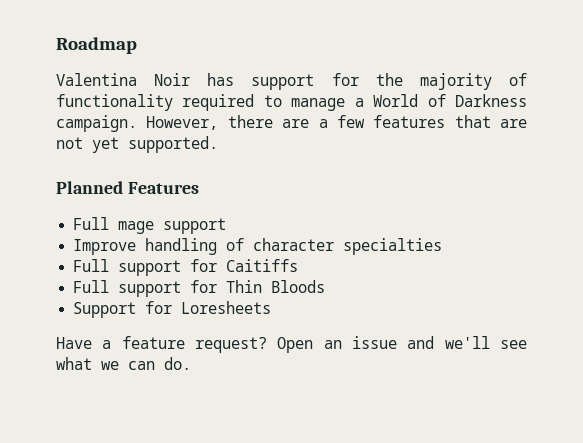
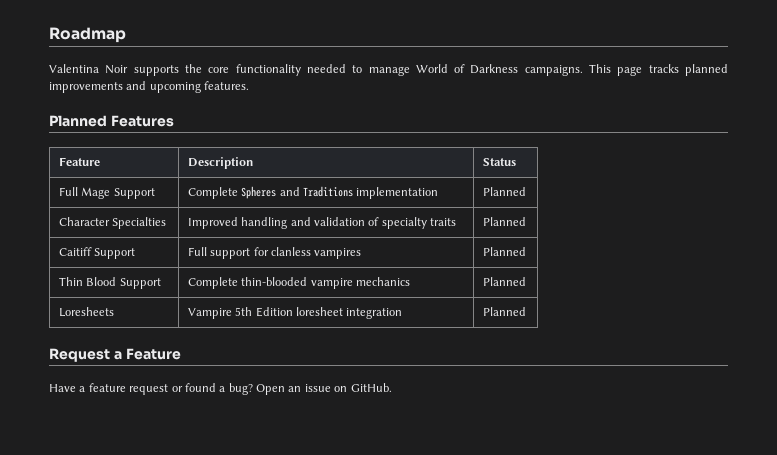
[207,73,528,90] [56,94,255,111] has support for the majority of functionality required -> [133,64,346,76] supports the core functionality needed
[354,98,364,107] a -> (410, 71) none
[56,115,527,132] [56,136,218,153] [56,181,199,194] [73,217,227,234] [73,238,443,255] [73,259,299,276] [73,280,326,297] [73,301,272,318] [56,336,527,353] [56,357,191,370] campaign. However, there are a few features that are not yet supported. // Planned Features // Full mage support // Improve handling of character specialties // Full support for Caitiffs // Full support for Thin Bloods // Support for Loresheets // Have a feature request? Open an issue and we'll see what we can do. -> [524,64,728,76] [49,81,250,93] [49,115,174,127] [58,157,100,166] [187,157,254,169] [482,158,516,166] [58,187,155,199] [187,186,439,199] [482,187,526,196] [58,217,167,229] [187,217,457,229] [482,217,526,226] [58,247,136,259] [187,247,362,259] [482,247,526,256] [58,277,161,289] [187,277,411,289] [482,277,526,286] [58,307,114,317] [187,307,403,319] [482,307,526,316] [49,348,181,362] [49,383,392,395] campaigns. This page tracks planned improvements and upcoming features. // Planned Features // Feature | Description | Status // Full Mage Support | Complete Spheres and Traditions implementation | Planned // Character Specialties | Improved handling and validation of specialty traits | Planned // Caitiff Support | Full support for clanless vampires | Planned // Thin Blood Support | Complete thin-blooded vampire mechanics | Planned // Loresheets | Vampire 5th Edition loresheet integration | Planned // Request a Feature // Have a feature request or found a bug? Open an issue on GitHub.

